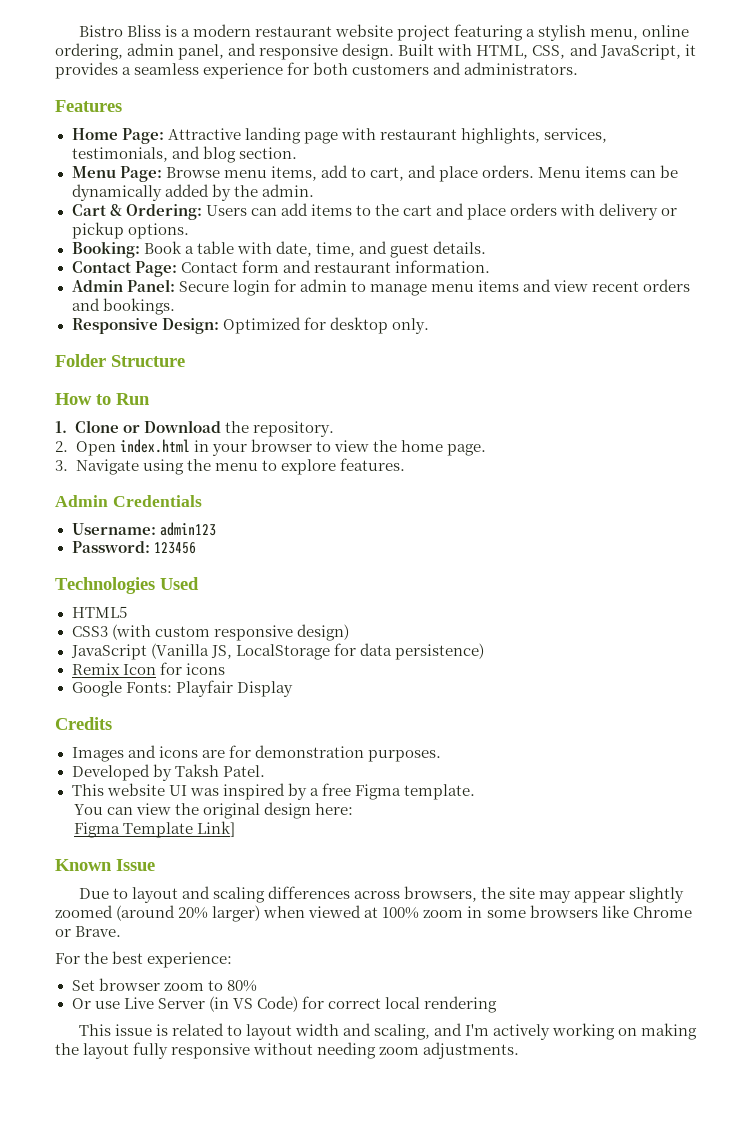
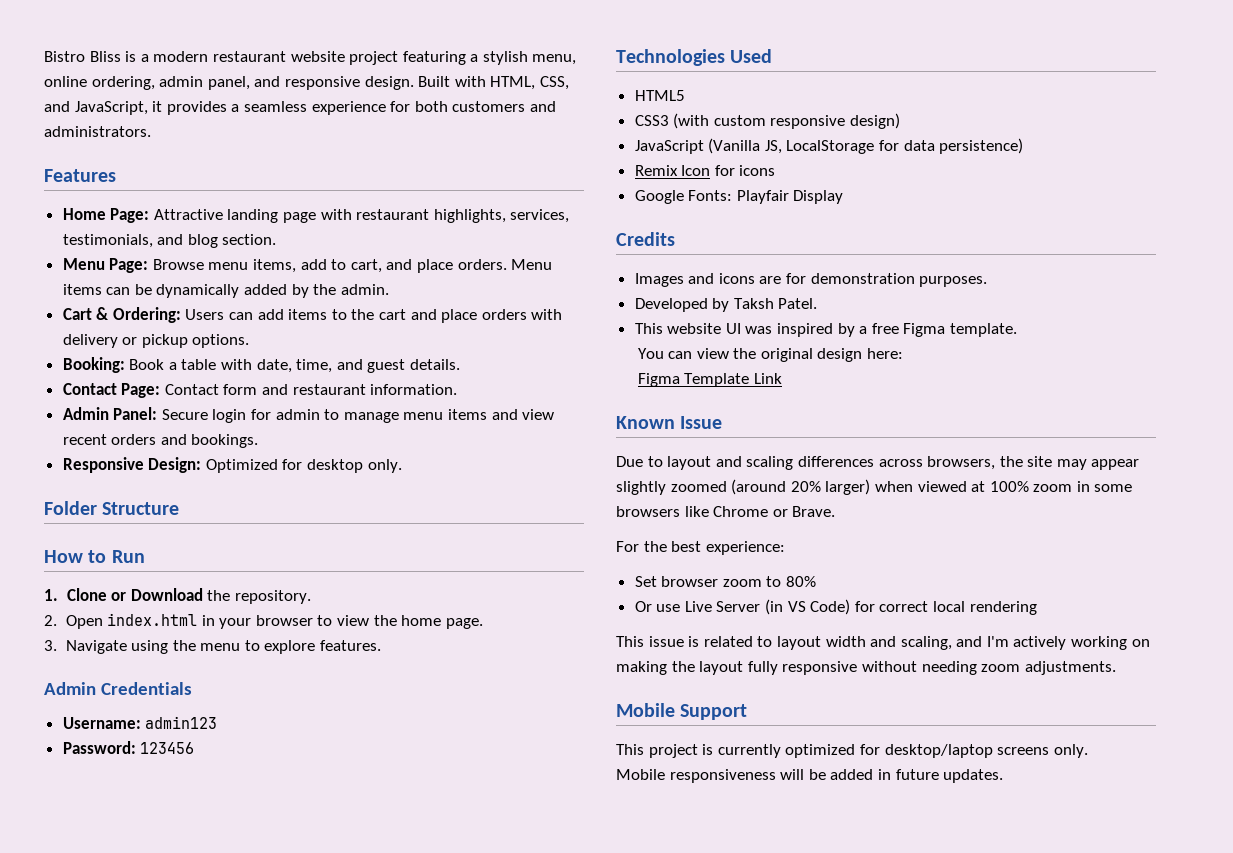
[196,821,235,837] Link] -> [753,373,782,384] Link
(520, 1050) none -> [616,703,748,720] [616,744,1088,758] [616,769,1004,783] // Mobile Support // This project is currently optimized for desktop/laptop screens only. // Mobile responsiveness will be added in future updates.

